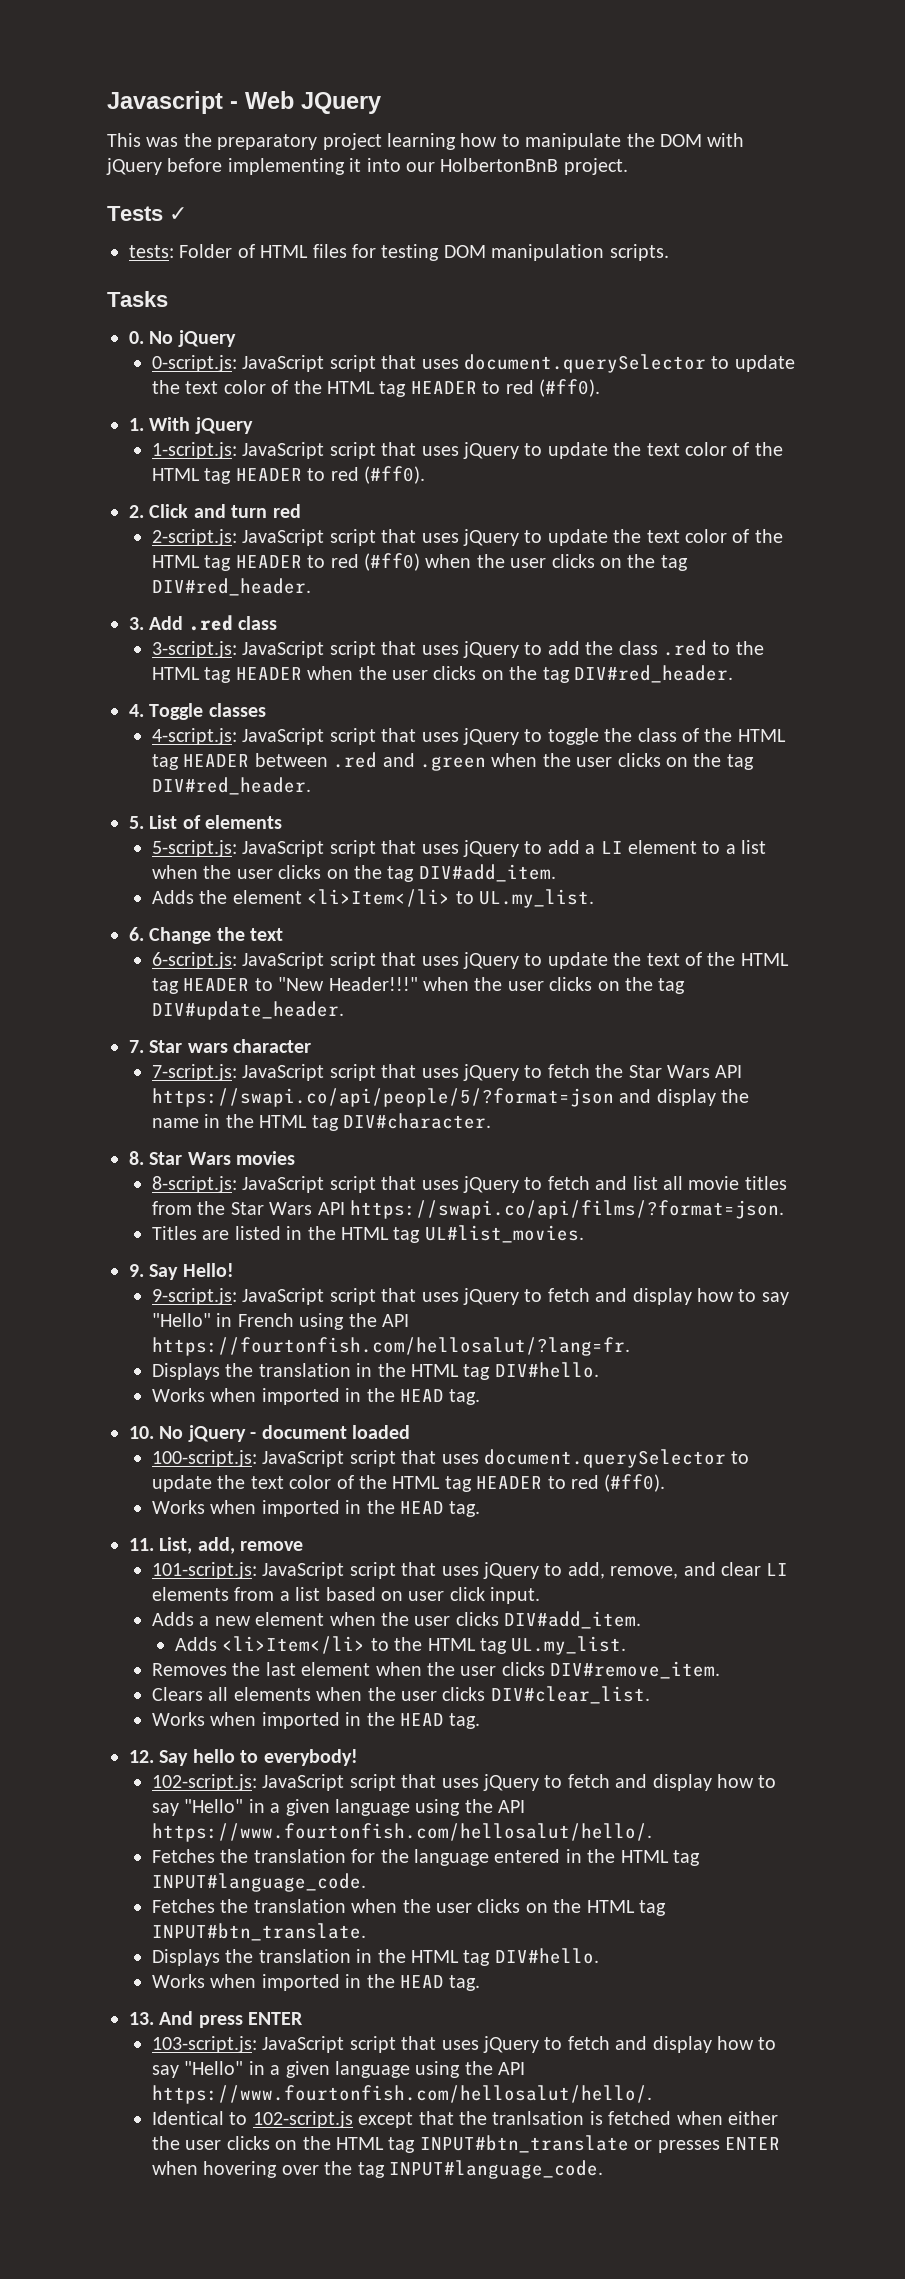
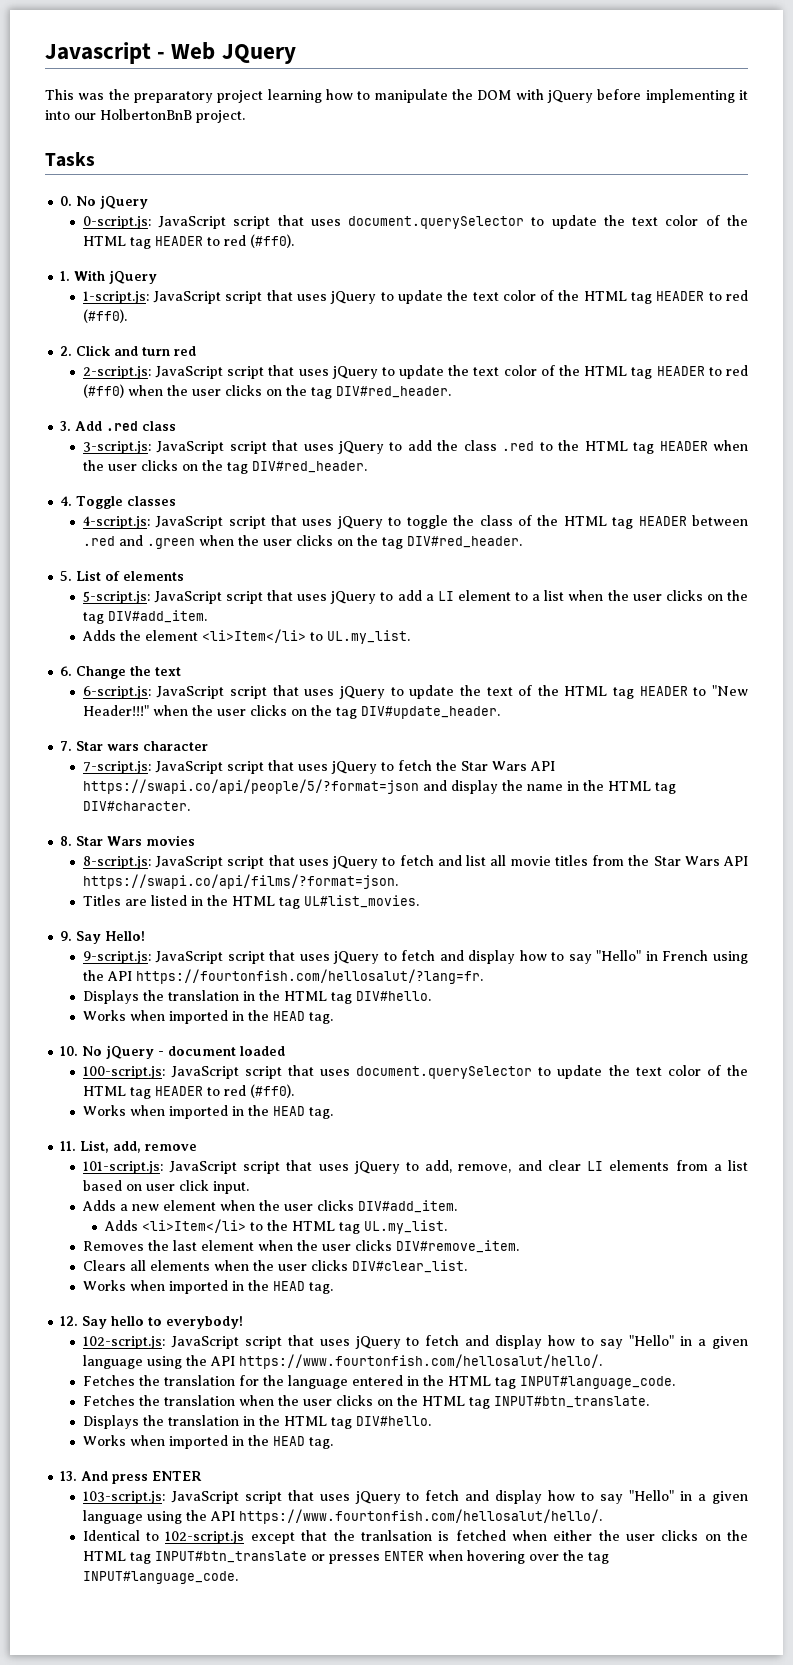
[107,206,187,221] [129,244,669,261] // Tests ✓ // tests: Folder of HTML files for testing DOM manipulation scripts. -> (245, 116) none

